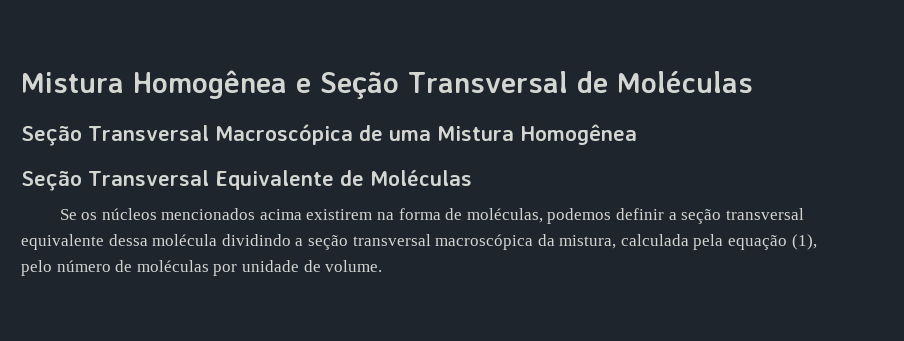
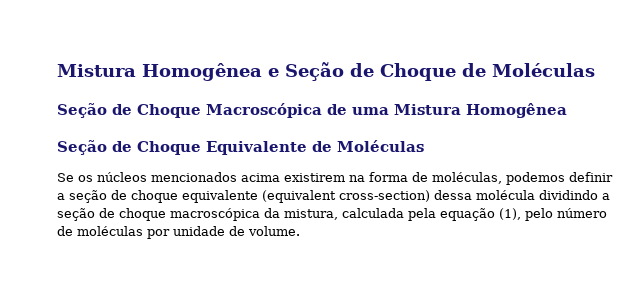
[408,71,568,93] Transversal -> [350,63,456,81] de Choque
[88,125,209,141] Transversal -> [112,104,201,118] de Choque
[88,170,209,186] Transversal -> [112,141,201,155] de Choque
[725,208,804,220] [21,234,104,250] transversal equivalente -> [111,190,430,203] de choque equivalente (equivalent cross-section)
[352,234,431,246] transversal -> [99,208,166,221] de choque

